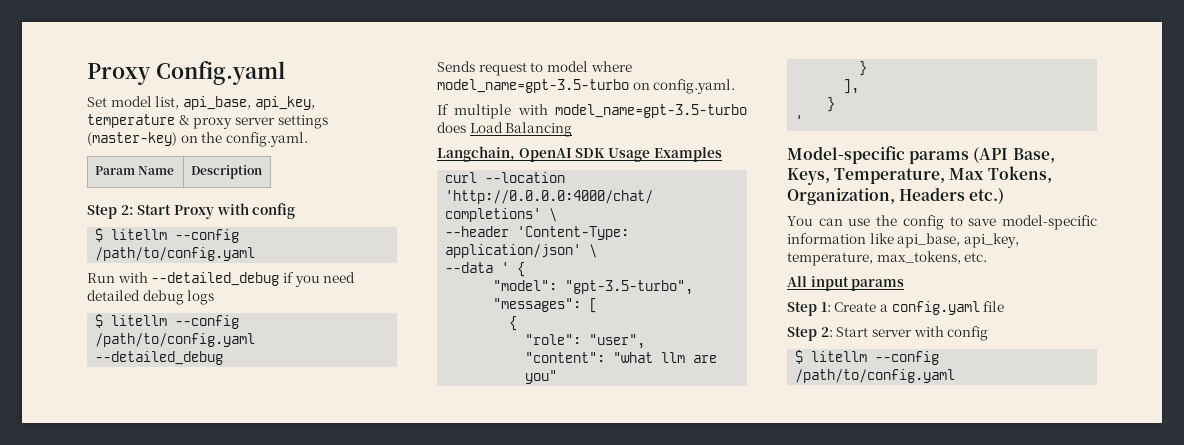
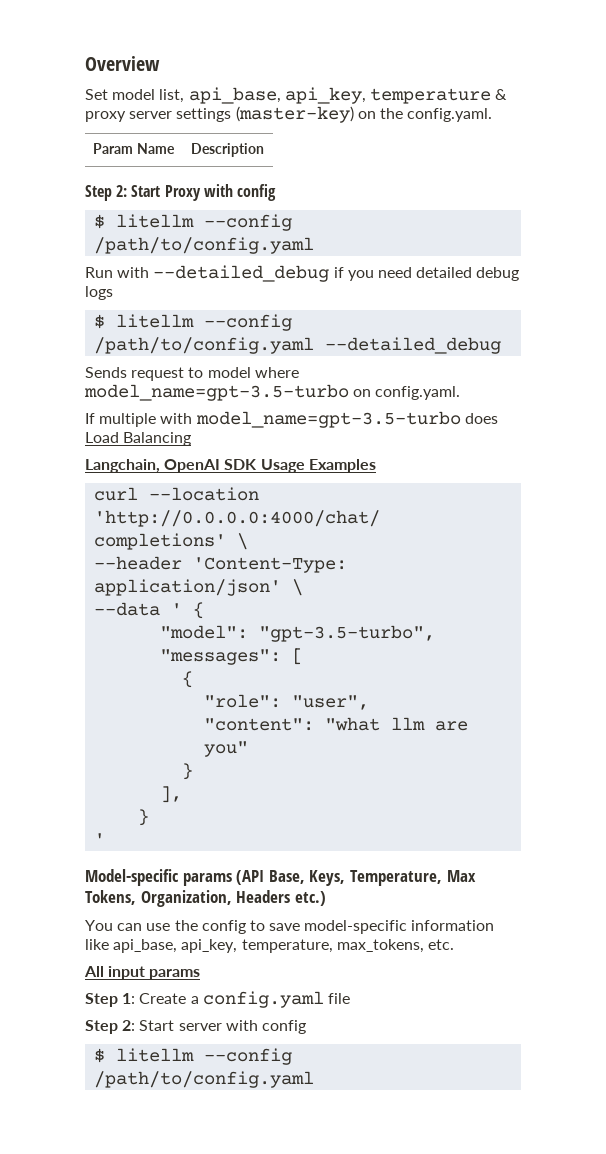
[87,61,285,85] Proxy Config.yaml -> [85,56,160,71] Overview

